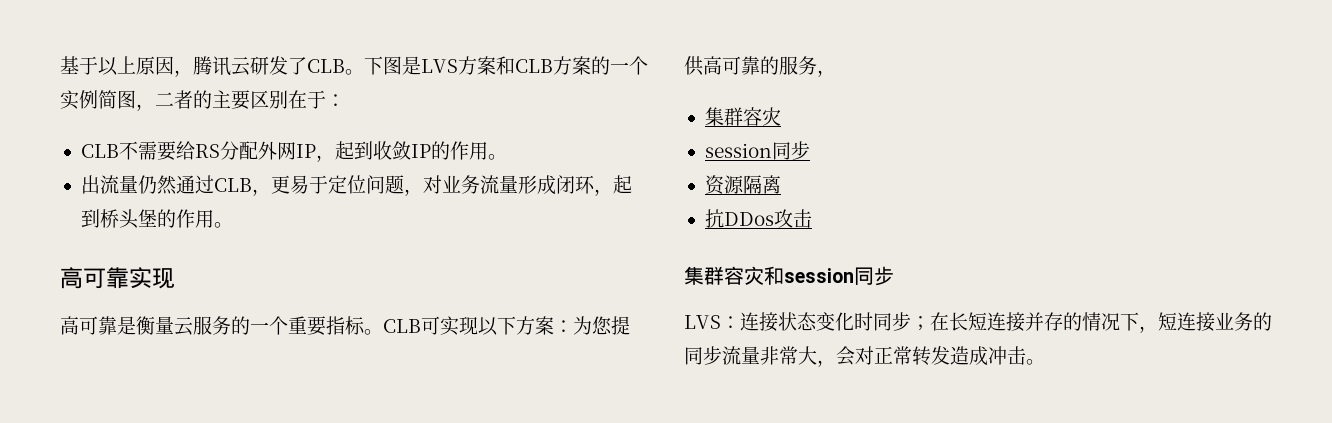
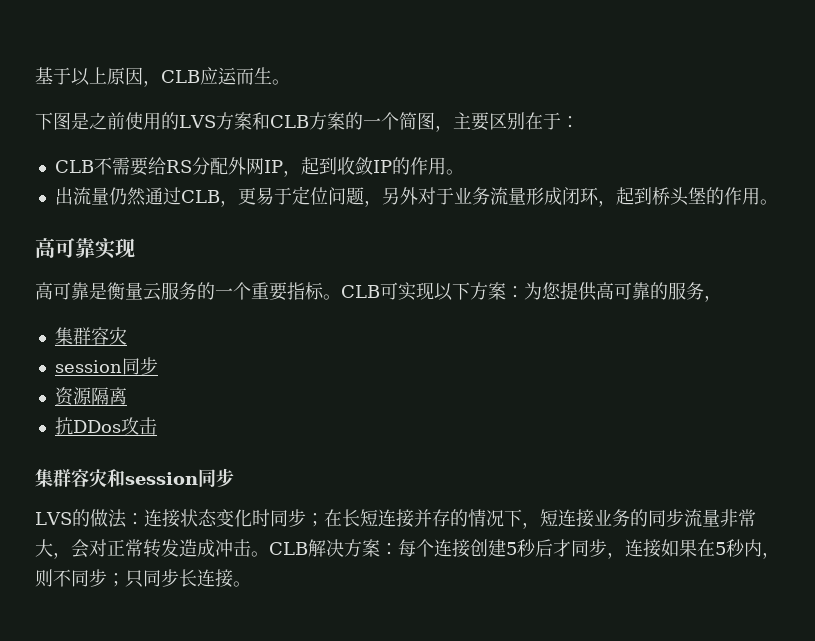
[193,56,421,76] 腾讯云研发了CLB。下图是 -> [161,67,290,85] [35,112,179,130] CLB应运而生。 // 下图是之前使用的
[60,90,212,111] 实例简图，二者的 -> [398,112,453,132] 简图，
[422,175,442,194] 对 -> [381,187,454,205] 另外对于
(721, 322) none -> [71,509,127,528] 的做法
(1045, 362) none -> [269,539,780,559] [35,569,251,588] CLB解决方案：每个连接创建5秒后才同步，连接如果在5秒内，则不同步；只同步长连接。

